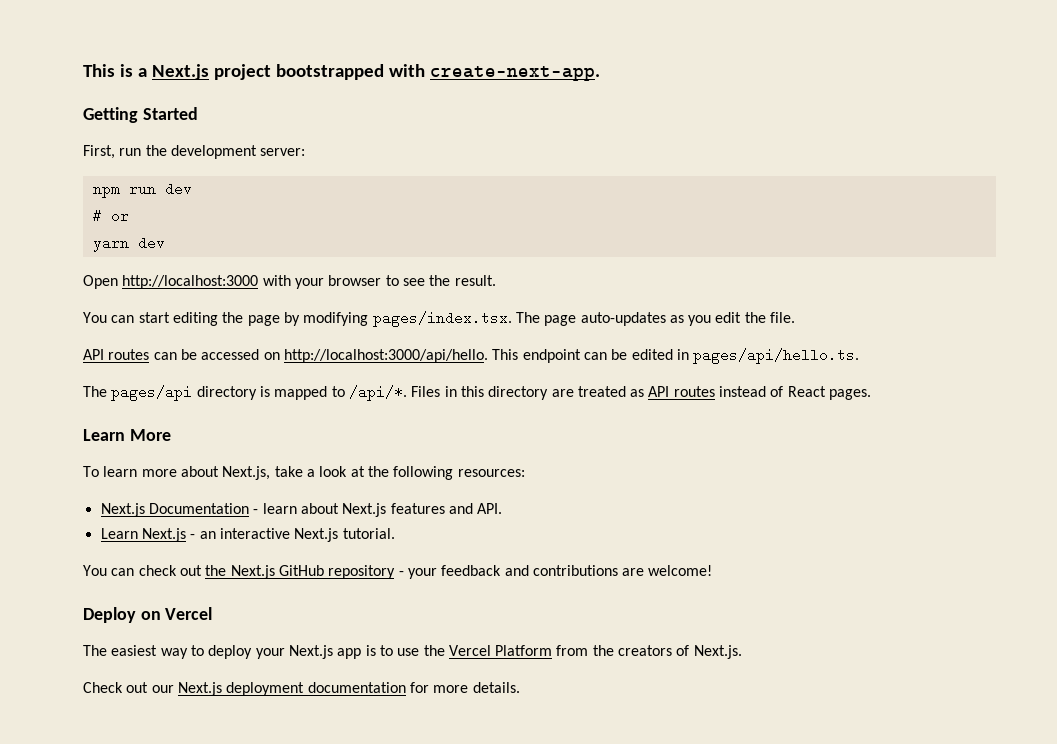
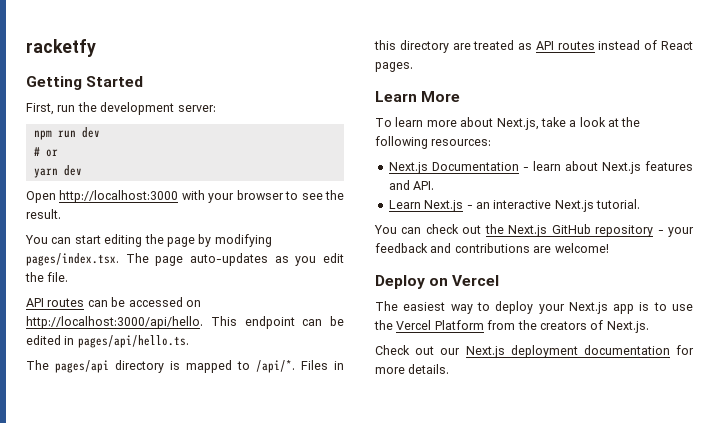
[83,64,600,81] This is a Next.js project bootstrapped with create-next-app. -> [26,39,96,57] racketfy

